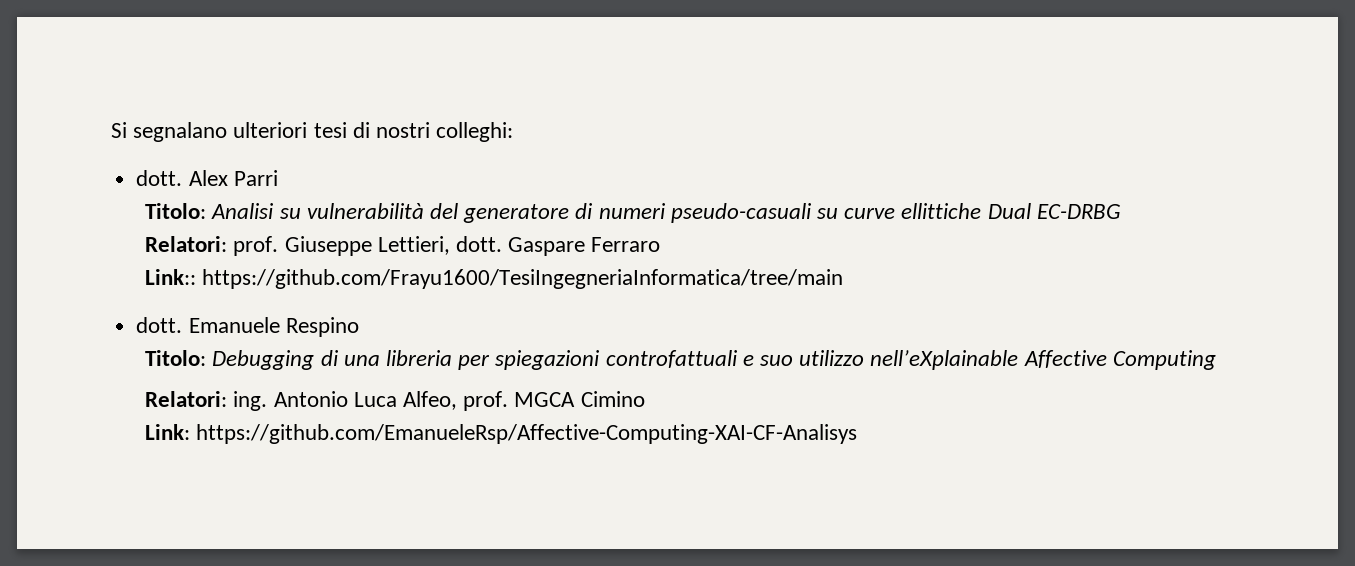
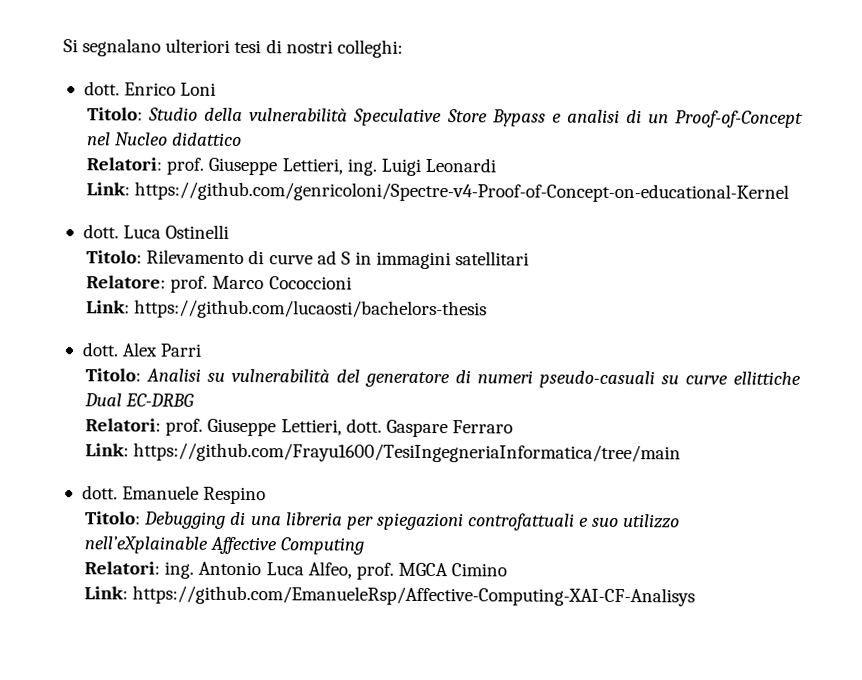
(514, 132) none -> [83,81,217,96] [87,107,803,128] [87,132,243,147] [86,157,496,176] [86,181,790,203] [82,224,230,239] [86,249,530,270] [86,275,352,293] [86,299,488,320] // dott. Enrico Loni // Titolo: Studio della vulnerabilità Speculative Store Bypass e analisi di un Proof-of-Concept nel Nucleo didattico // Relatori: prof. Giuseppe Lettieri, ing. Luigi Leonardi // Link: https://github.com/genricoloni/Spectre-v4-Proof-of-Concept-on-educational-Kernel // dott. Luca Ostinelli // Titolo: Rilevamento di curve ad S in immagini satellitari // Relatore: prof. Marco Cococcioni // Link: https://github.com/lucaosti/bachelors-thesis
[145,269,197,285] Link:: -> [85,443,130,457] Link:

